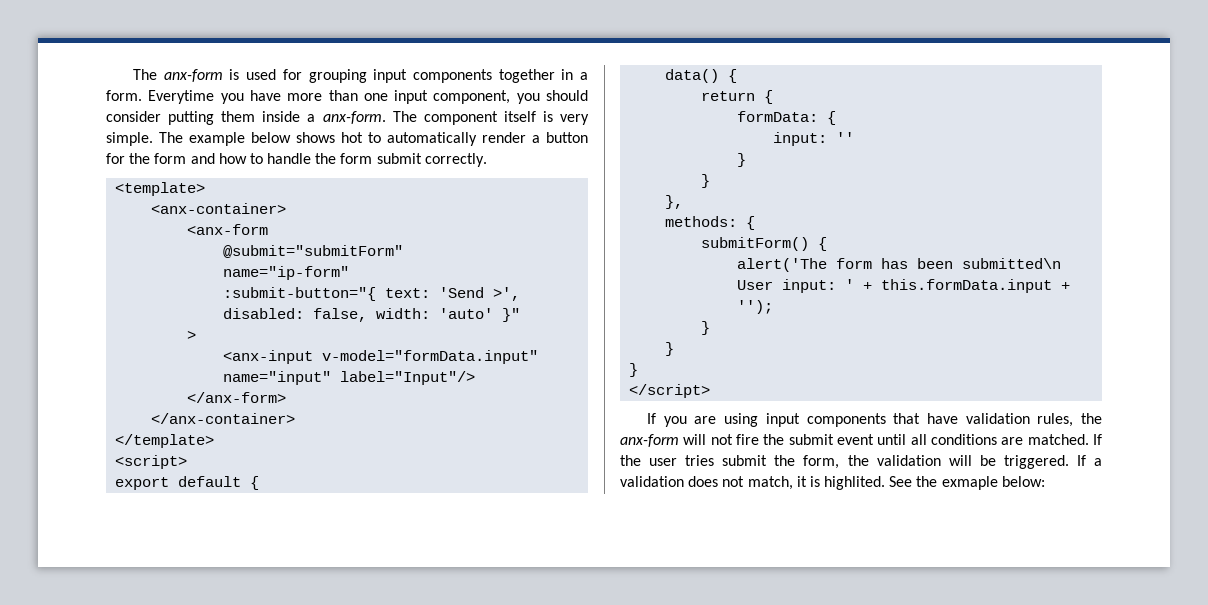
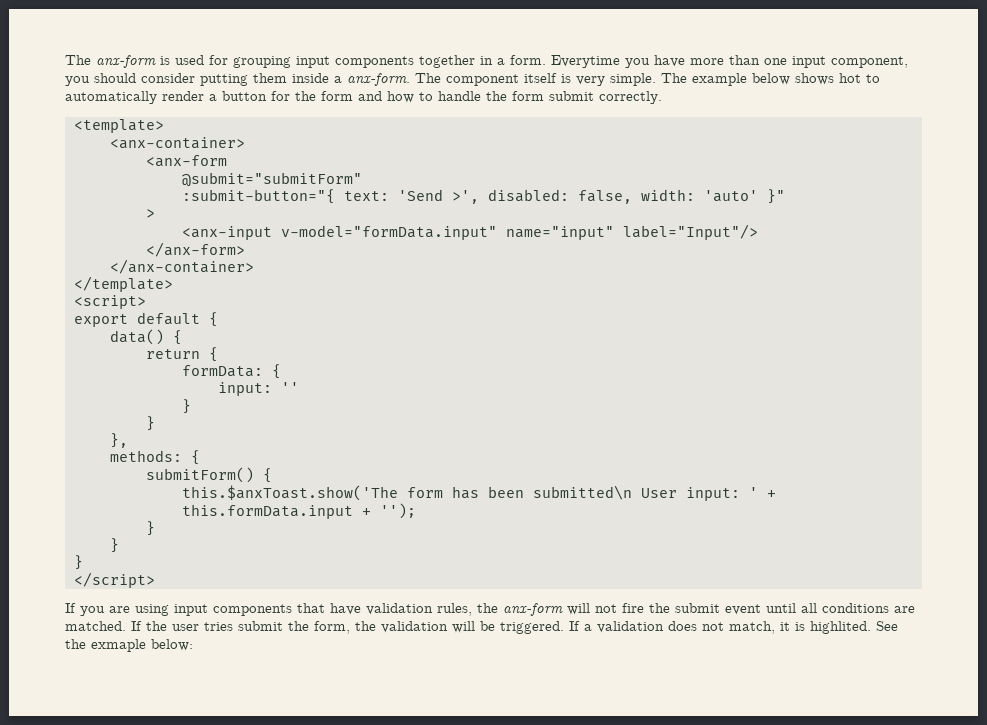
[223,266,350,280] // name="ip-form" -> (362, 179) none
[737,258,828,272] alert('The -> [181,485,398,501] this.$anxToast.show('The

